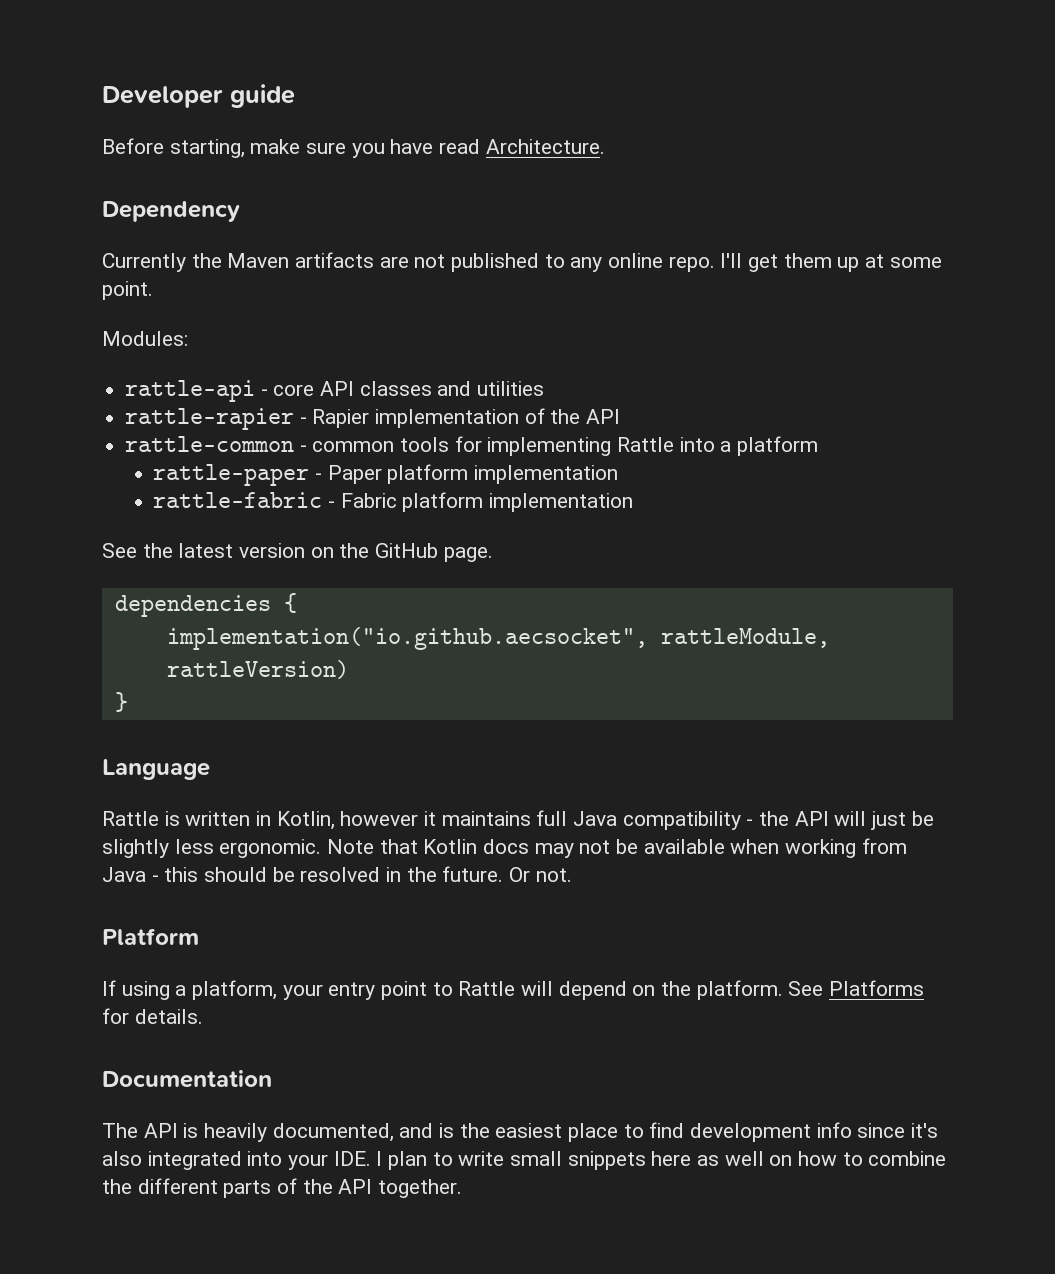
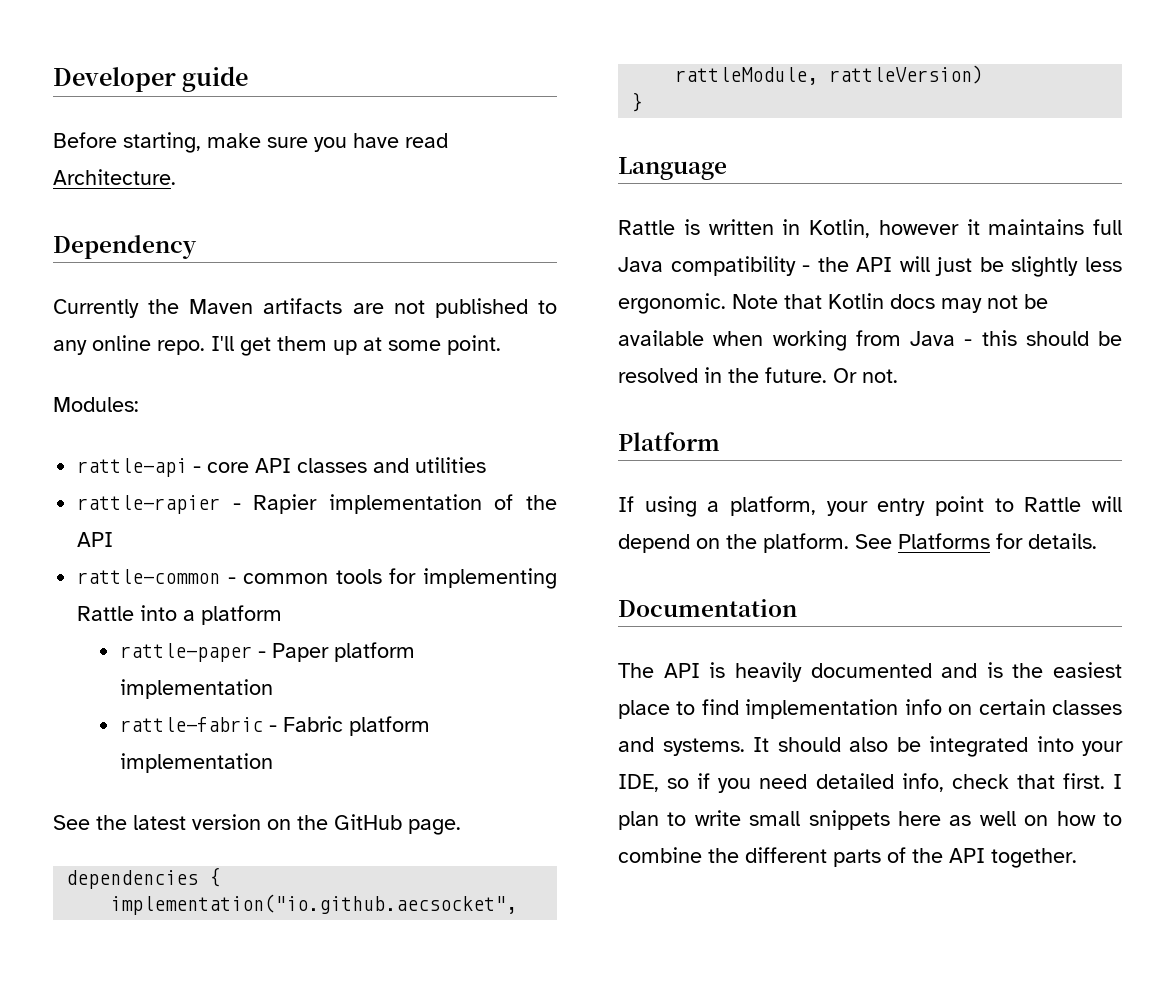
[272,1123,394,1142] documented, -> [810,663,932,678] documented
[690,1122,939,1142] [102,1151,371,1170] development info since it's also integrated into your IDE. -> [745,699,1122,719] [618,736,1123,757] [618,773,1105,793] implementation info on certain classes and systems. It should also be integrated into your IDE, so if you need detailed info, check that first.

